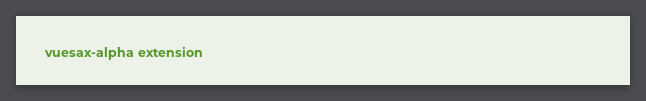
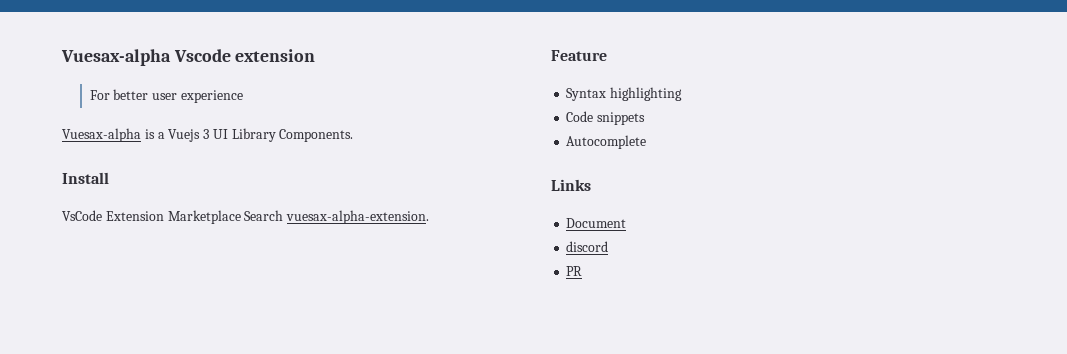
[44,47,134,60] vuesax-alpha -> [61,49,231,66] Vuesax-alpha Vscode
(203, 51) none -> [89,89,243,103] [62,128,354,142] [62,172,109,184] [62,210,430,224] [551,50,607,61] [566,87,683,101] [566,111,646,125] [566,135,647,149] [551,179,591,191] [566,218,627,228] [566,241,609,252] [566,266,583,276] // For better user experience // Vuesax-alpha is a Vuejs 3 UI Library Components. // Install // VsCode Extension Marketplace Search vuesax-alpha-extension. // Feature // Syntax highlighting // Code snippets // Autocomplete // Links // Document // discord // PR

